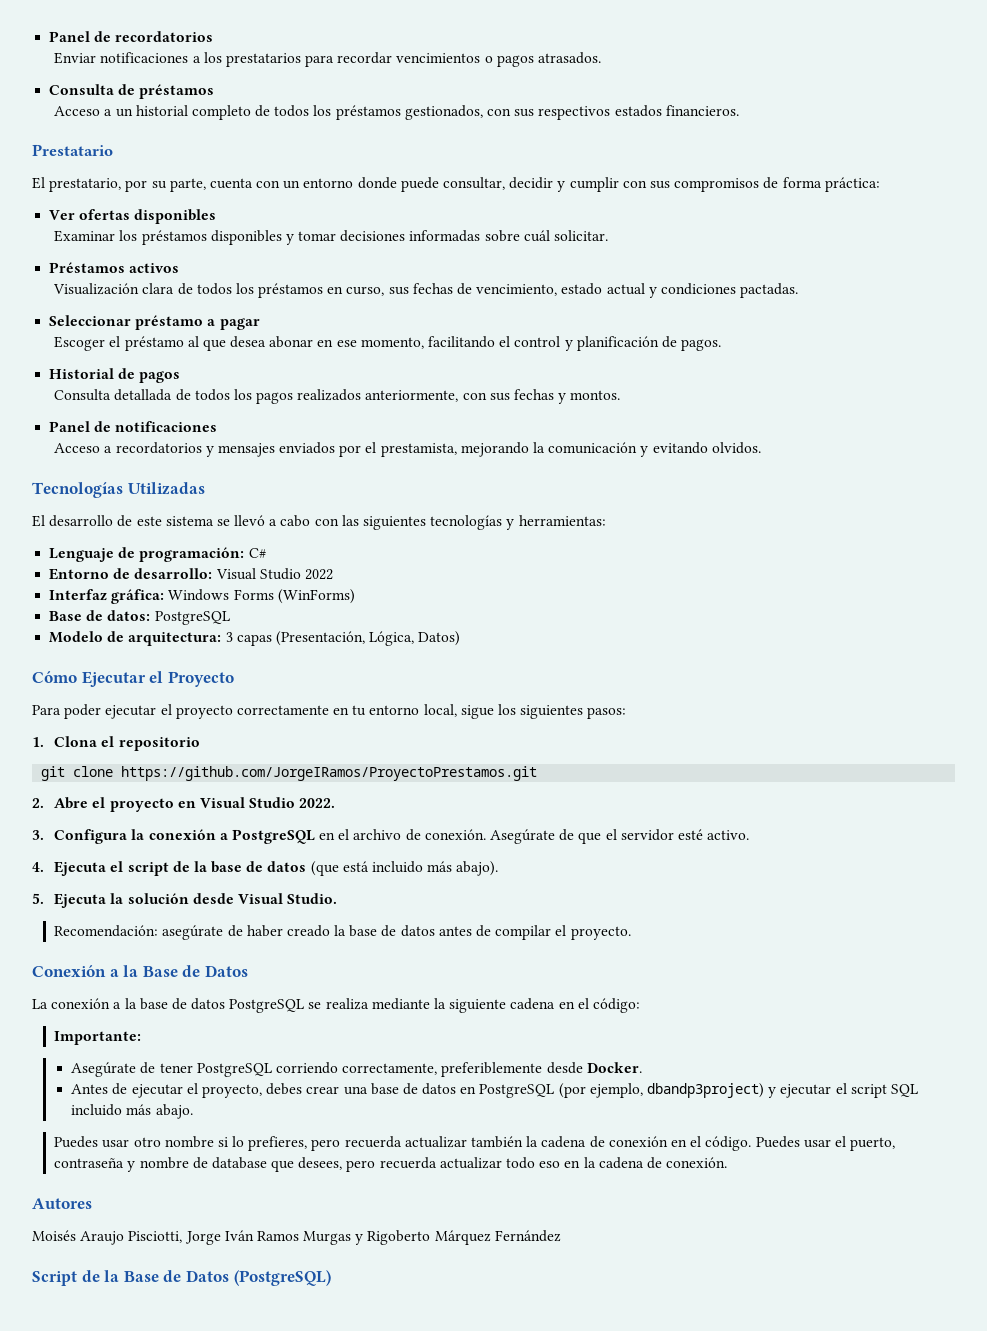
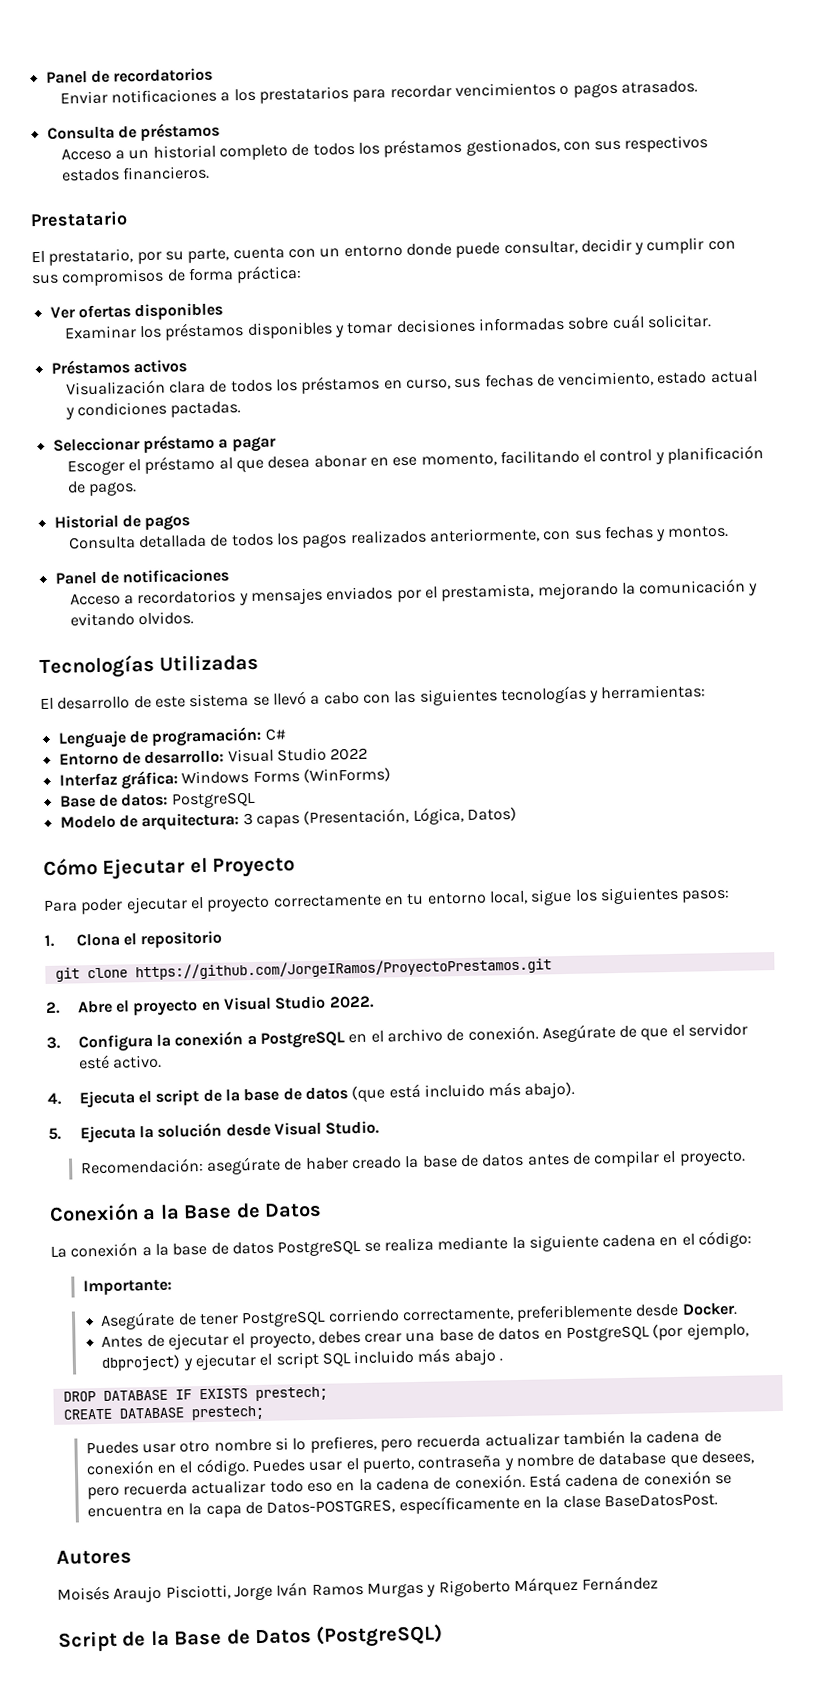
[647,1083,765,1098] dbandp3project) -> [101,1354,182,1371] dbproject)
[155,1104,193,1119] abajo. -> [453,1348,504,1366] [62,1386,328,1402] [62,1405,264,1421] abajo . // DROP DATABASE IF EXISTS prestech; // CREATE DATABASE prestech;
(728, 1162) none -> [528,1470,733,1488] [86,1493,718,1519] Está cadena de conexión se encuentra en la capa de Datos-POSTGRES, específicamente en la clase BaseDatosPost.

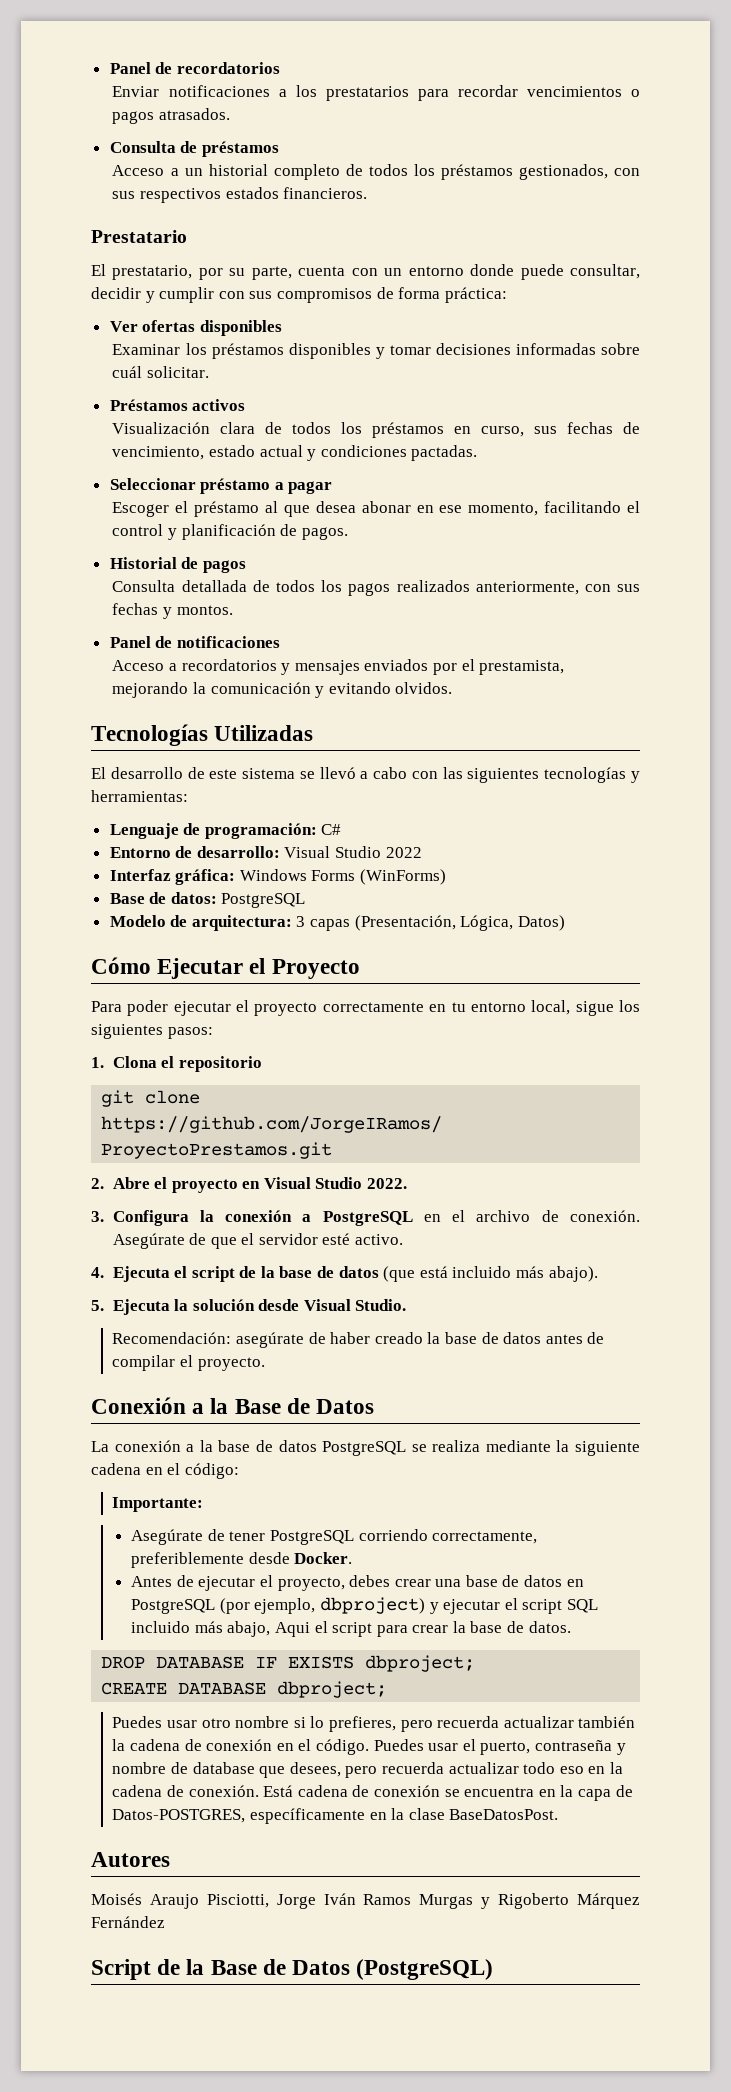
[453,1348,504,1366] abajo . -> [227,1621,571,1637] abajo, Aqui el script para crear la base de datos.
[254,1386,328,1402] prestech; -> [365,1655,476,1672] dbproject;
[190,1405,264,1421] prestech; -> [277,1681,388,1698] dbproject;

